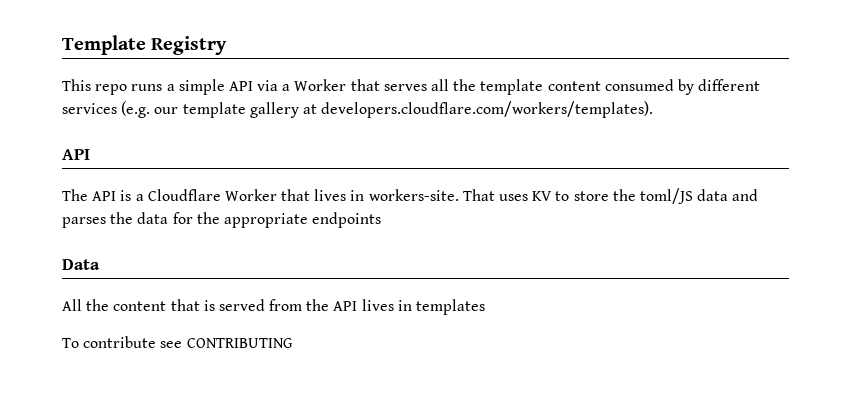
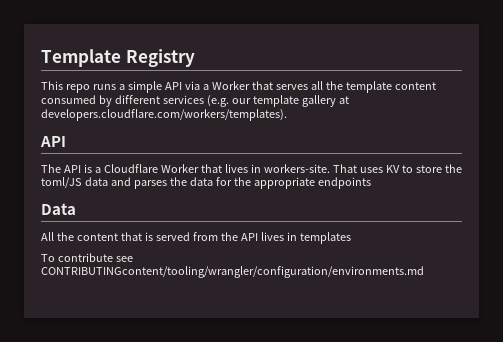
[186,338,293,348] CONTRIBUTING -> [41,266,424,278] CONTRIBUTINGcontent/tooling/wrangler/configuration/environments.md

